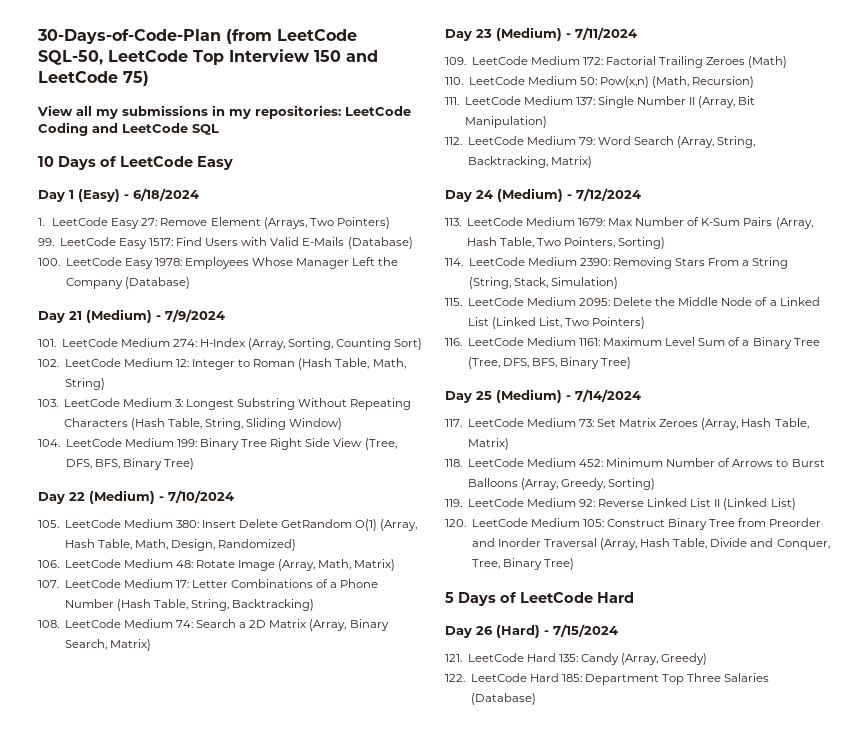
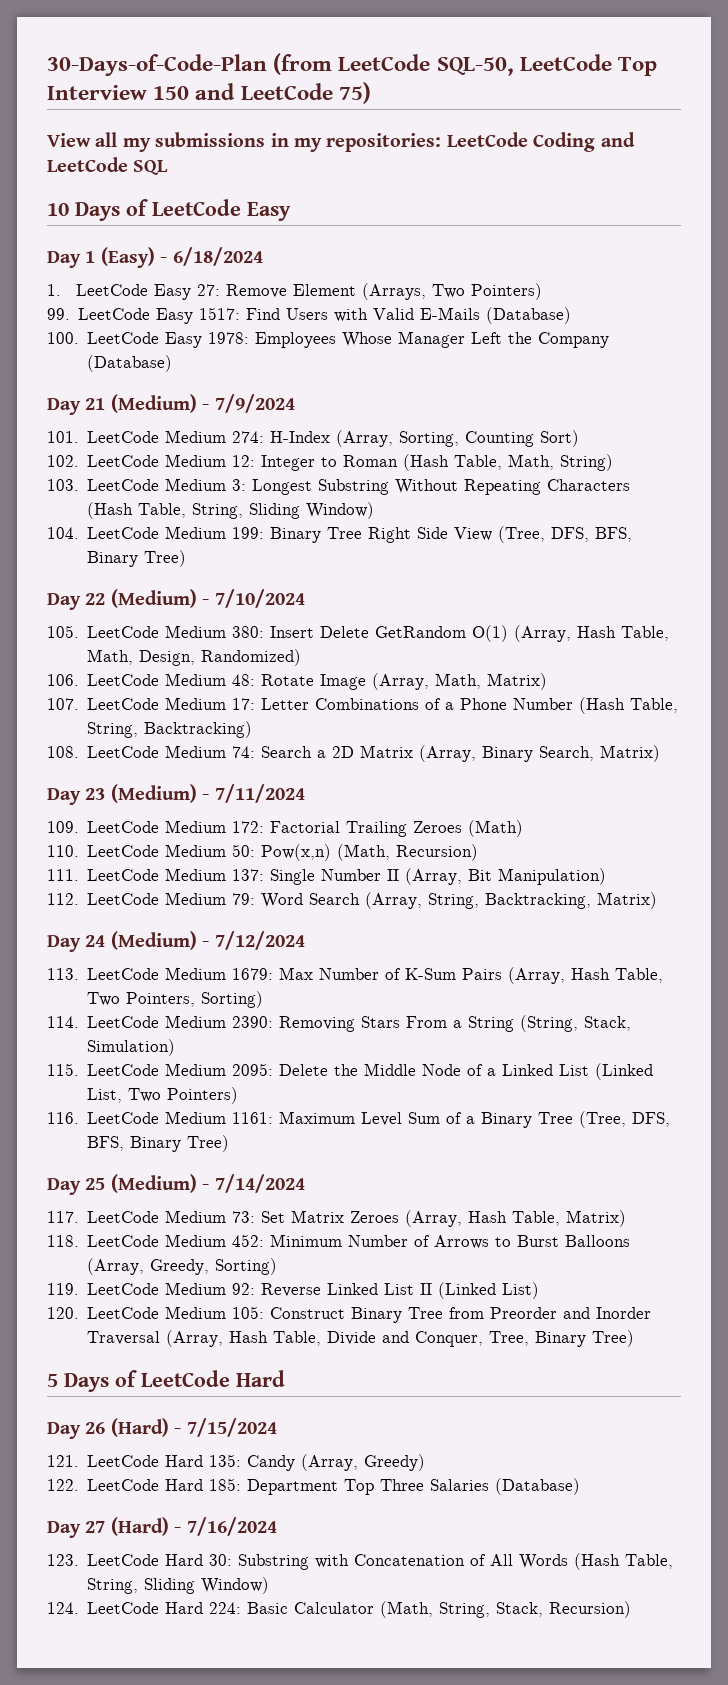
(536, 699) none -> [47,1517,277,1538] [47,1553,674,1570] [87,1577,270,1594] [47,1601,632,1618] // Day 27 (Hard) - 7/16/2024 // 123. LeetCode Hard 30: Substring with Concatenation of All Words (Hash Table, String, Sliding Window) // 124. LeetCode Hard 224: Basic Calculator (Math, String, Stack, Recursion)

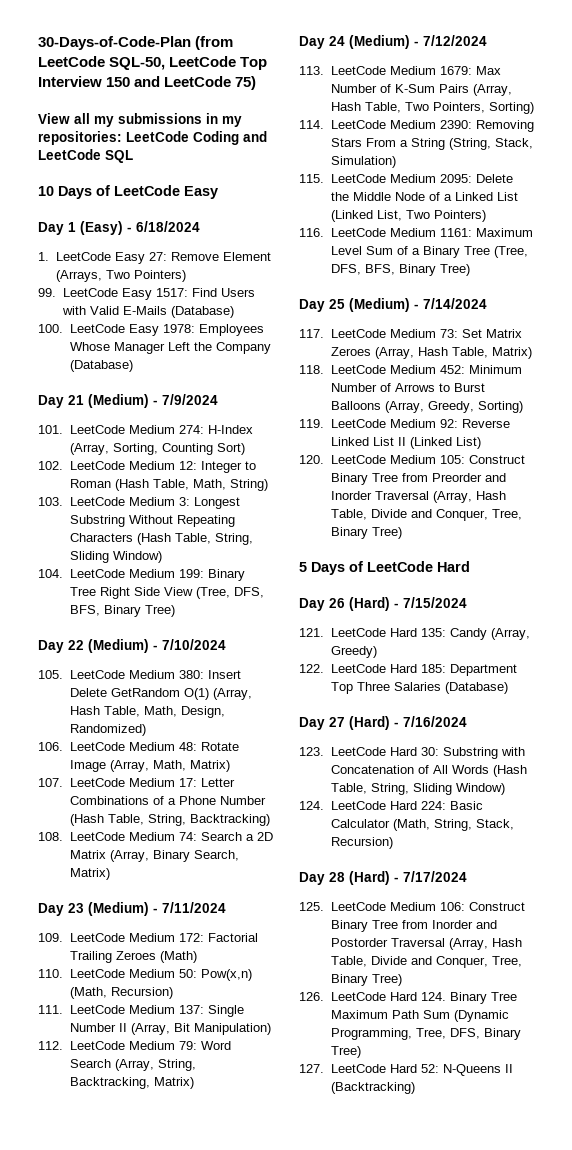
(632, 1609) none -> [299,871,467,885] [299,902,525,911] [330,920,497,932] [330,938,522,950] [330,956,522,968] [330,974,402,986] [299,992,517,1004] [330,1010,509,1022] [330,1028,521,1040] [330,1046,361,1058] [299,1064,513,1076] [330,1082,415,1094] // Day 28 (Hard) - 7/17/2024 // 125. LeetCode Medium 106: Construct Binary Tree from Inorder and Postorder Traversal (Array, Hash Table, Divide and Conquer, Tree, Binary Tree) // 126. LeetCode Hard 124. Binary Tree Maximum Path Sum (Dynamic Programming, Tree, DFS, Binary Tree) // 127. LeetCode Hard 52: N-Queens II (Backtracking)

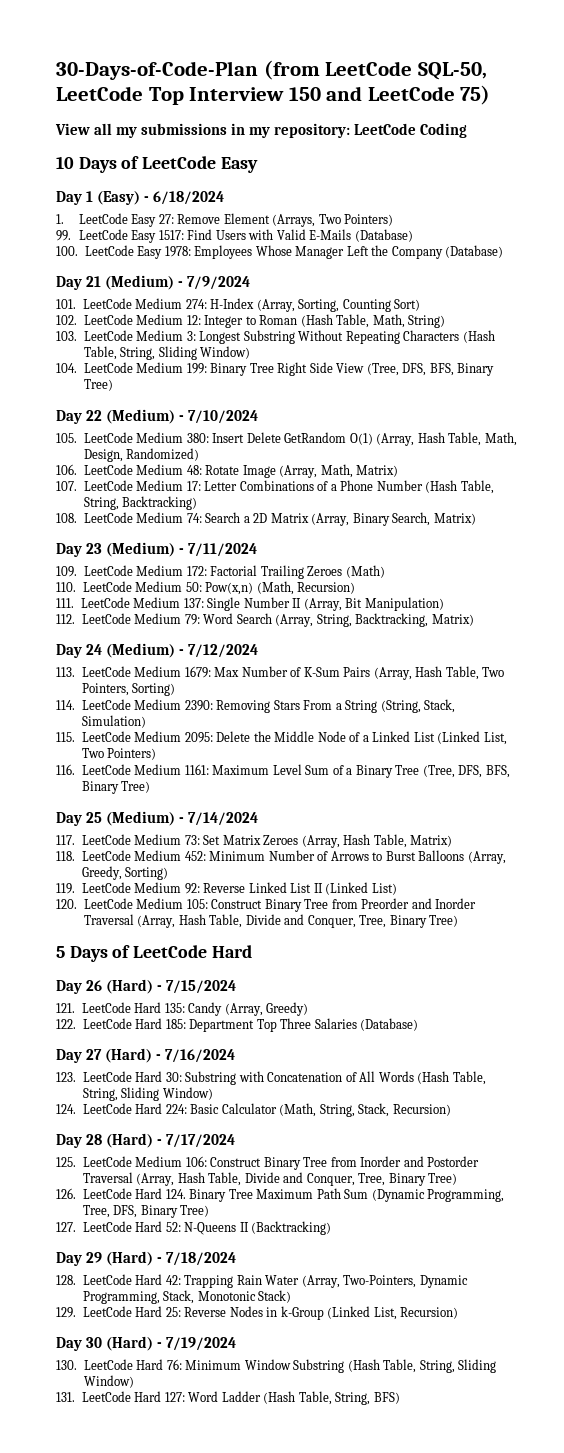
[38,131,122,145] repositories: -> [274,123,351,138] repository:
[243,131,267,142] [38,149,133,163] and LeetCode SQL -> (468, 130) none
(415, 1088) none -> [56,1251,237,1266] [56,1274,468,1288] [82,1290,292,1304] [56,1306,459,1320] [56,1336,237,1351] [56,1359,497,1373] [83,1375,134,1388] [56,1391,400,1405] // Day 29 (Hard) - 7/18/2024 // 128. LeetCode Hard 42: Trapping Rain Water (Array, Two-Pointers, Dynamic Programming, Stack, Monotonic Stack) // 129. LeetCode Hard 25: Reverse Nodes in k-Group (Linked List, Recursion) // Day 30 (Hard) - 7/19/2024 // 130. LeetCode Hard 76: Minimum Window Substring (Hash Table, String, Sliding Window) // 131. LeetCode Hard 127: Word Ladder (Hash Table, String, BFS)

